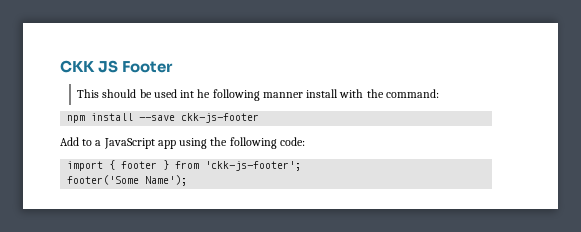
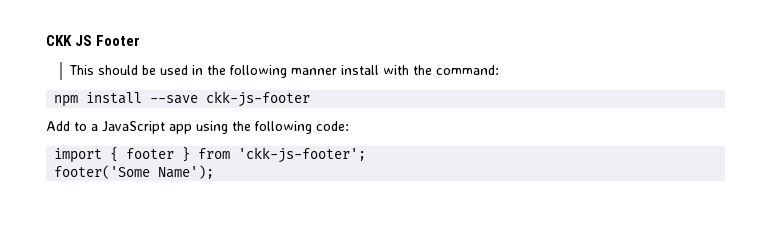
[180,89,211,98] int he -> [191,65,226,75] in the

